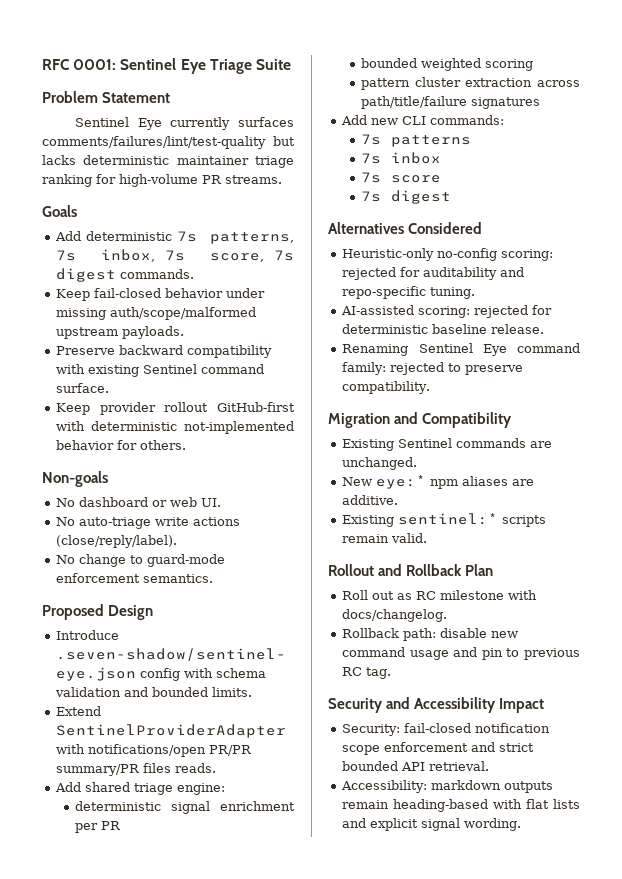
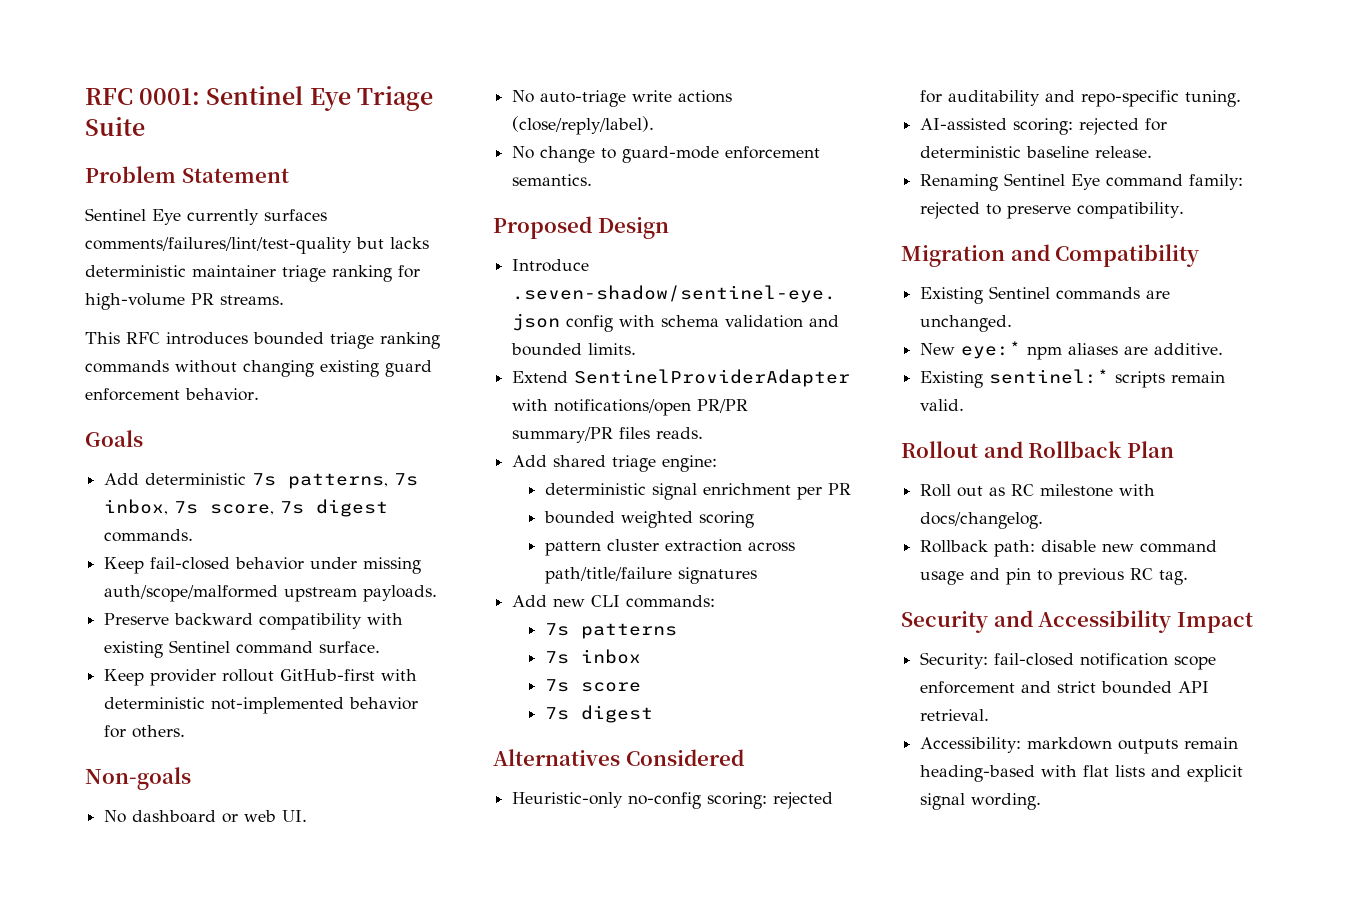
(282, 179) none -> [85,332,440,349] [85,360,432,377] [85,388,259,401] // This RFC introduces bounded triage ranking commands without changing existing guard enforcement behavior.

